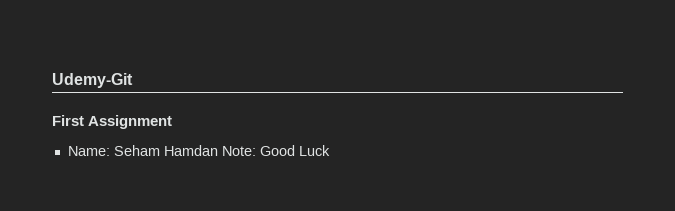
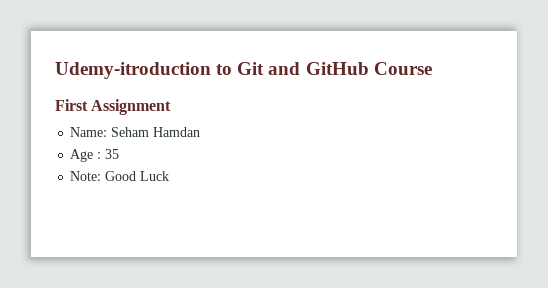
[52,73,133,88] Udemy-Git -> [55,62,432,79] Udemy-itroduction to Git and GitHub Course
(218, 150) none -> [70,149,120,162] // Age : 35 //

